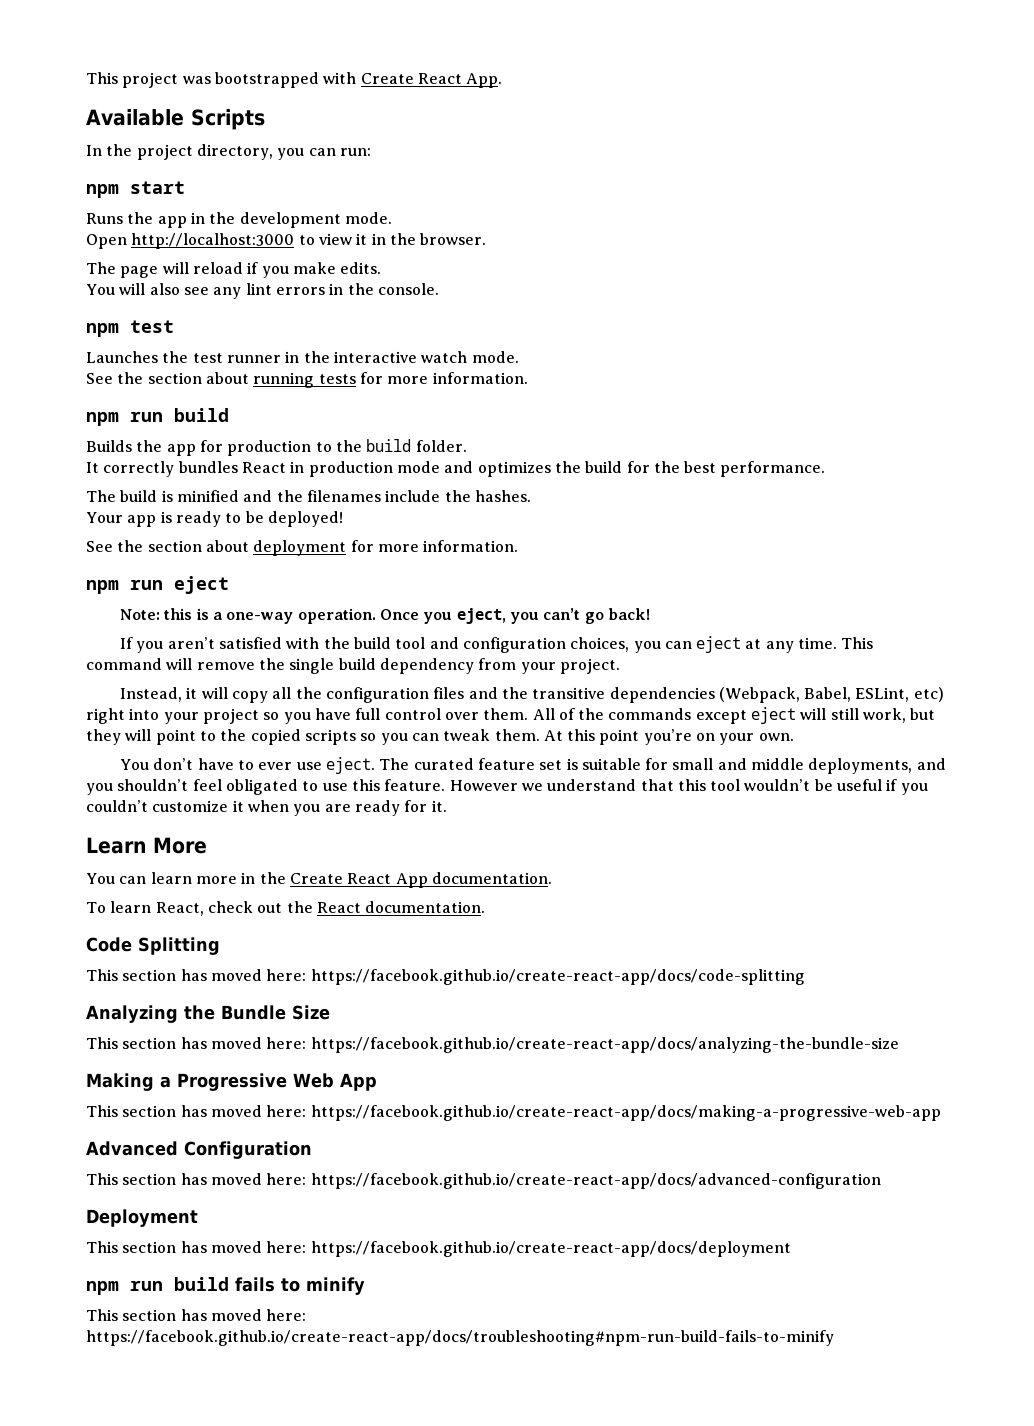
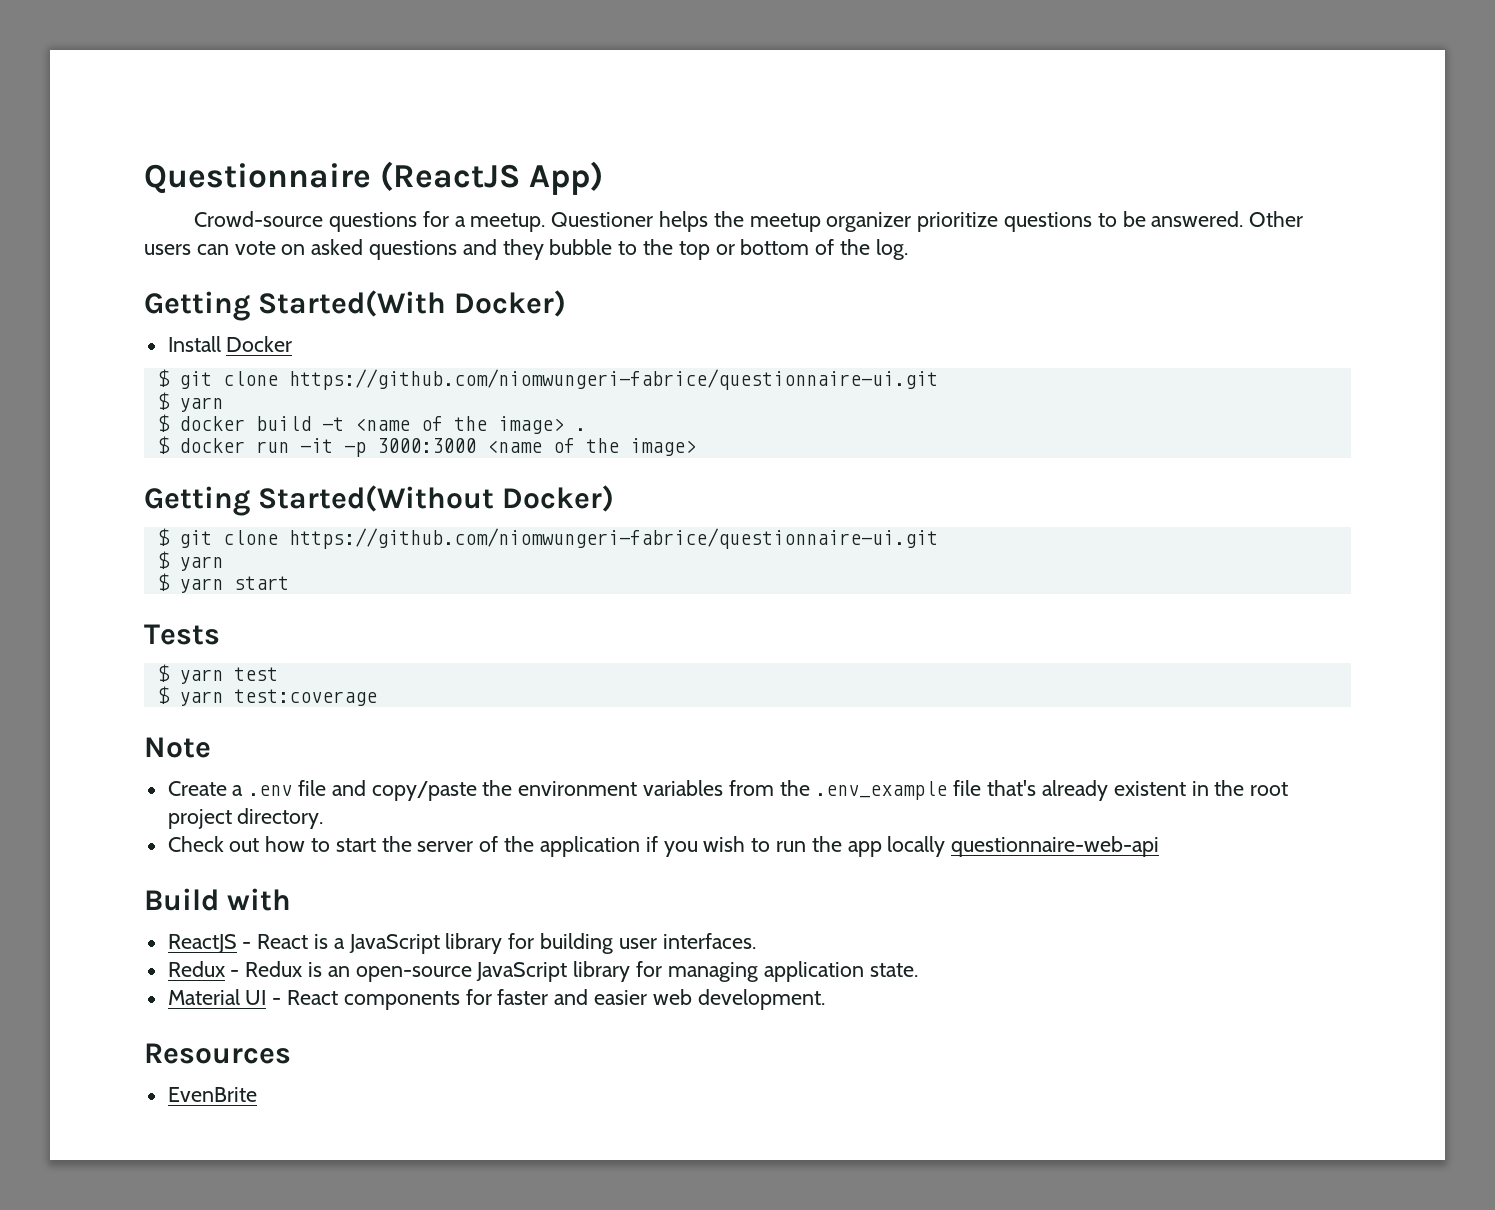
[86,72,503,88] [86,109,265,130] [86,144,371,160] [86,181,185,198] [86,212,392,228] [86,233,487,249] [86,262,382,278] [86,283,439,299] [86,320,174,337] [86,351,519,363] [86,372,528,388] [86,408,229,426] [86,439,467,456] [86,461,826,477] [86,490,531,502] [86,511,343,527] [86,540,519,556] [86,576,229,594] [119,608,650,624] [119,636,874,653] [86,658,620,674] [119,687,944,703] [86,707,936,724] [86,729,794,745] [119,757,946,774] [86,779,928,795] [86,800,447,816] [86,837,207,854] [86,872,552,888] [86,901,486,916] [86,937,220,955] [86,969,805,985] [86,1005,330,1023] [86,1037,899,1053] [86,1073,377,1091] [86,1105,941,1121] [86,1141,312,1159] [86,1173,881,1189] [86,1209,198,1227] [86,1241,791,1257] [86,1277,365,1295] [86,1309,307,1321] [86,1330,834,1346] This project was bootstrapped with Create React App. // Available Scripts // In the project directory, you can run: // npm start // Runs the app in the development mode. // Open http://localhost:3000 to view it in the browser. // The page will reload if you make edits. // You will also see any lint errors in the console. // npm test // Launches the test runner in the interactive watch mode. // See the section about running tests for more information. // npm run build // Builds the app for production to the build folder. // It correctly bundles React in production mode and optimizes the build for the best performance. // The build is minified and the filenames include the hashes. // Your app is ready to be deployed! // See the section about deployment for more information. // npm run eject // Note: this is a one-way operation. Once you eject, you can’t go back! // If you aren’t satisfied with the build tool and configuration choices, you can eject at any time. This command will remove the single build dependency from your project. // Instead, it will copy all the configuration files and the transitive dependencies (Webpack, Babel, ESLint, etc) right into your project so you have full control over them. All of the commands except eject will still work, but they will point to the copied scripts so you can tweak them. At this point you’re on your own. // You don’t have to ever use eject. The curated feature set is suitable for small and middle deployments, and you shouldn’t feel obligated to use this feature. However we understand that this tool wouldn’t be useful if you couldn’t customize it when you are ready for it. // Learn More // You can learn more in the Create React App documentation. // To learn React, check out the React documentation. // Code Splitting // This section has moved here: https://facebook.github.io/create-react-app/docs/code-splitting // Analyzing the Bundle Size // This section has moved here: https://facebook.github.io/create-react-app/docs/analyzing-the-bundle-size // Making a Progressive Web App // This section has moved here: https://facebook.github.io/create-react-app/docs/making-a-progressive-web-app // Advanced Configuration // This section has moved here: https://facebook.github.io/create-react-app/docs/advanced-configuration // Deployment // This section has moved here: https://facebook.github.io/create-react-app/docs/deployment // npm run build fails to minify // This section has moved here: https://facebook.github.io/create-react-app/docs/troubleshooting#npm-run-build-fails-to-minify -> [144,161,604,195] [194,211,1304,232] [144,239,908,260] [144,290,567,321] [167,336,293,352] [156,369,938,390] [156,392,223,412] [156,414,586,434] [156,436,696,457] [144,485,615,516] [156,528,938,549] [156,551,223,571] [156,573,289,593] [144,624,220,645] [156,664,278,684] [156,686,377,706] [144,737,211,758] [167,780,1289,801] [167,808,324,829] [167,836,1160,857] [144,888,292,911] [167,933,756,954] [167,961,918,982] [167,989,825,1010] [144,1043,291,1064] [167,1087,257,1102] Questionnaire (ReactJS App) // Crowd-source questions for a meetup. Questioner helps the meetup organizer prioritize questions to be answered. Other users can vote on asked questions and they bubble to the top or bottom of the log. // Getting Started(With Docker) // Install Docker // $ git clone https://github.com/niomwungeri-fabrice/questionnaire-ui.git // $ yarn // $ docker build -t <name of the image> . // $ docker run -it -p 3000:3000 <name of the image> // Getting Started(Without Docker) // $ git clone https://github.com/niomwungeri-fabrice/questionnaire-ui.git // $ yarn // $ yarn start // Tests // $ yarn test // $ yarn test:coverage // Note // Create a .env file and copy/paste the environment variables from the .env_example file that's already existent in the root project directory. // Check out how to start the server of the application if you wish to run the app locally questionnaire-web-api // Build with // ReactJS - React is a JavaScript library for building user interfaces. // Redux - Redux is an open-source JavaScript library for managing application state. // Material UI - React components for faster and easier web development. // Resources // EvenBrite

